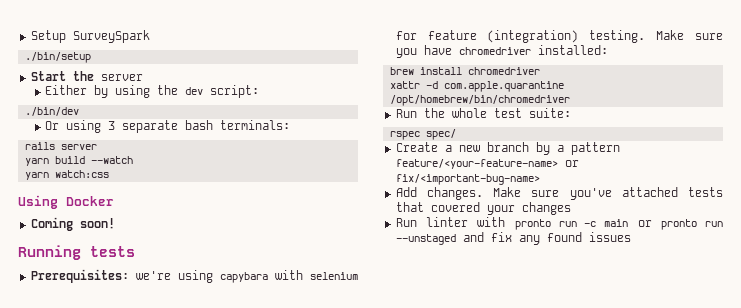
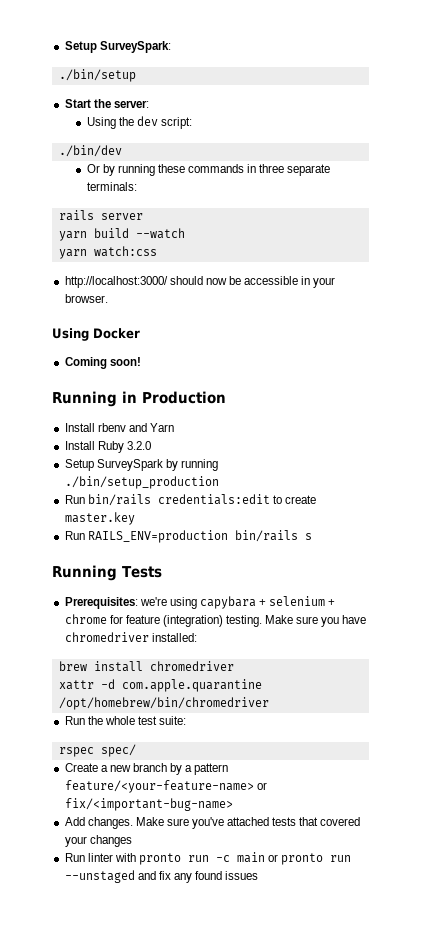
[30,30,150,43] Setup SurveySpark -> [64,41,171,53] Setup SurveySpark:
[100,74,143,81] [45,85,151,98] server // Either by using -> [113,100,149,108] [86,117,116,129] server: // Using
[66,120,214,133] using 3 separate bash -> [102,164,331,176] by running these commands in three separate
(109, 174) none -> [64,276,336,288] [64,294,108,303] // http://localhost:3000/ should now be accessible in your browser.
[90,246,135,257] tests -> [122,391,226,404] [64,423,174,432] [64,441,151,453] [64,459,218,471] [64,476,219,489] [64,494,316,506] [64,512,135,525] [64,530,312,543] [52,565,162,581] in Production // Install rbenv and Yarn // Install Ruby 3.2.0 // Setup SurveySpark by running ./bin/setup_production // Run bin/rails credentials:edit to create master.key // Run RAILS_ENV=production bin/rails s // Running Tests
[274,270,358,280] with selenium -> [259,596,336,606] [64,614,107,624] + selenium + chrome

